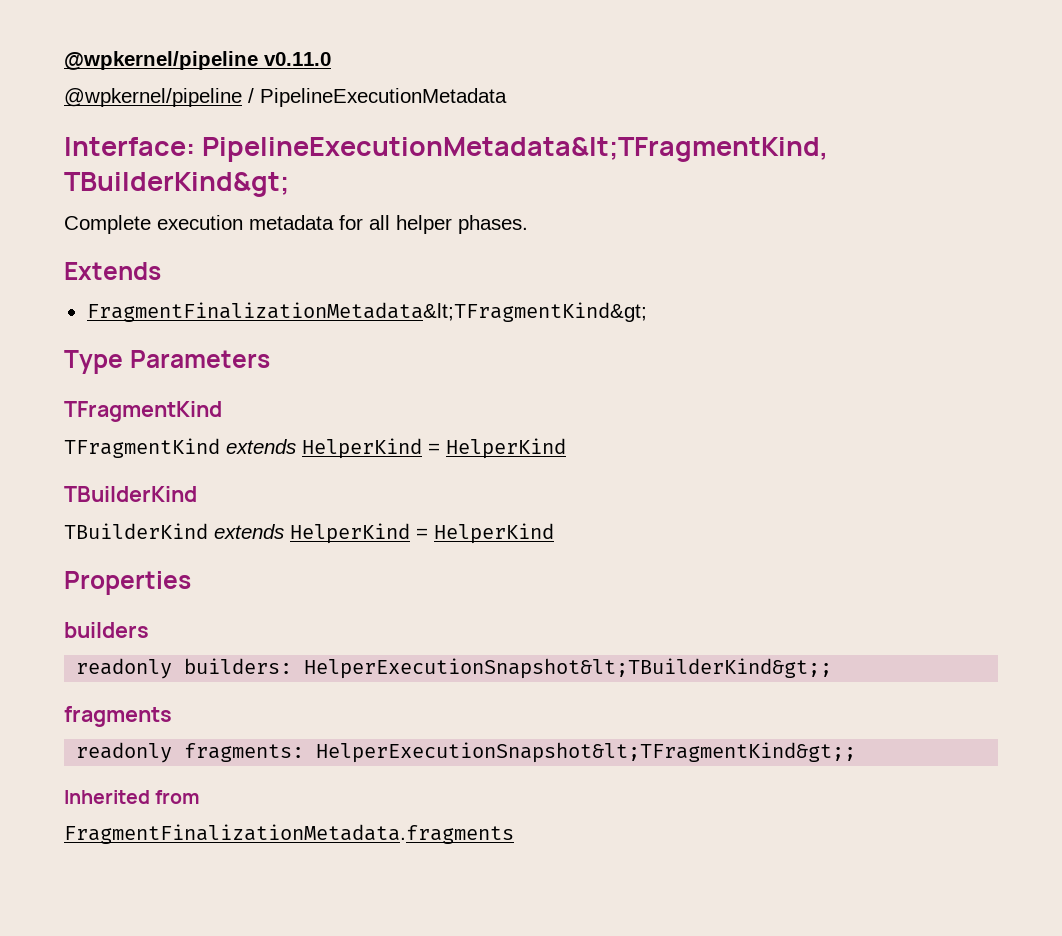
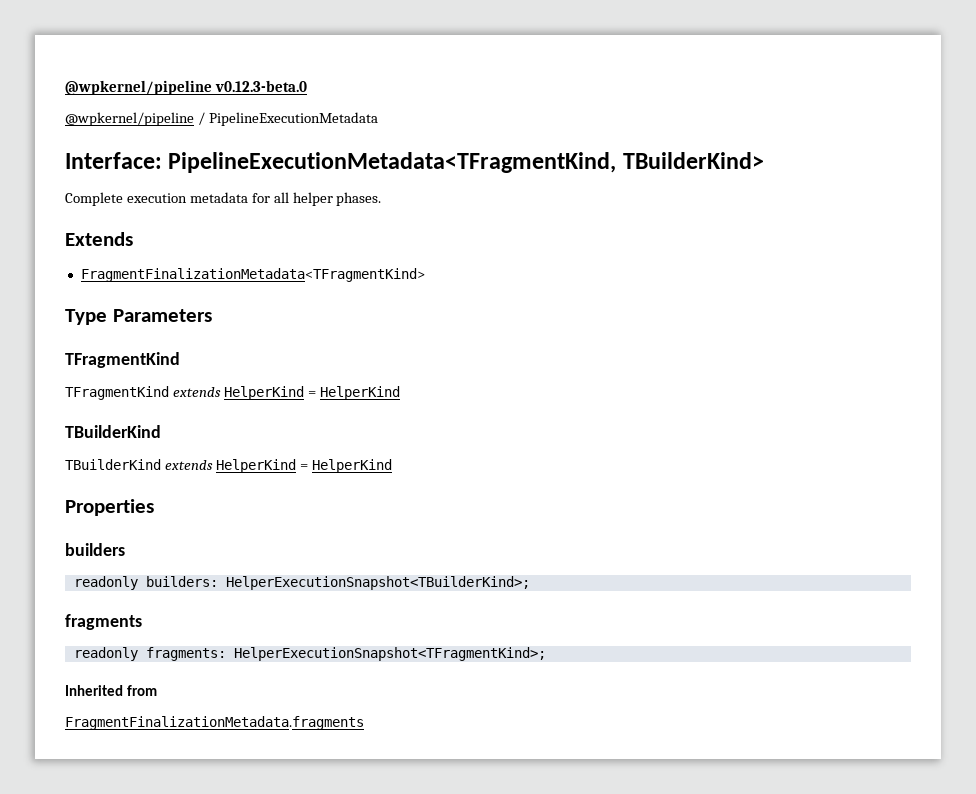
[64,51,331,70] @wpkernel/pipeline v0.11.0 -> [65,80,307,95] @wpkernel/pipeline v0.12.3-beta.0
[202,137,829,162] [64,172,289,197] PipelineExecutionMetadata&lt;TFragmentKind, TBuilderKind&gt; -> [168,152,764,173] PipelineExecutionMetadata<TFragmentKind, TBuilderKind>
[86,302,647,322] FragmentFinalizationMetadata&lt;TFragmentKind&gt; -> [80,268,425,282] FragmentFinalizationMetadata<TFragmentKind>
[304,658,833,679] HelperExecutionSnapshot&lt;TBuilderKind&gt;; -> [225,576,530,590] HelperExecutionSnapshot<TBuilderKind>;
[316,742,857,763] HelperExecutionSnapshot&lt;TFragmentKind&gt;; -> [233,647,546,661] HelperExecutionSnapshot<TFragmentKind>;

